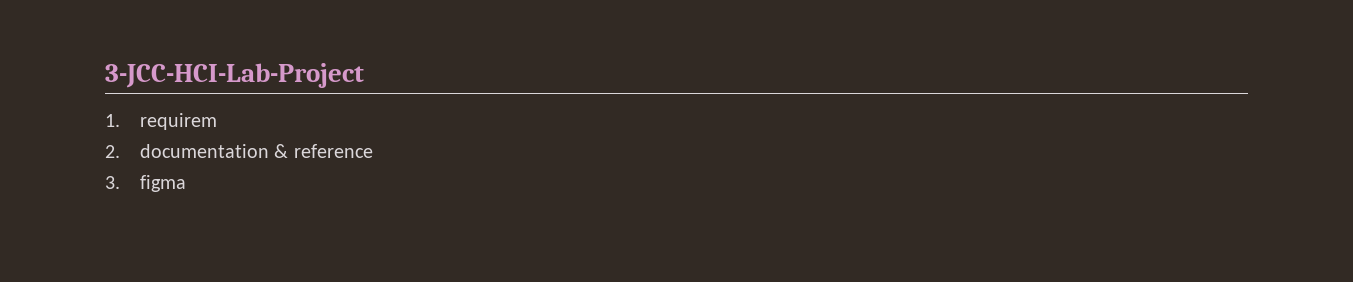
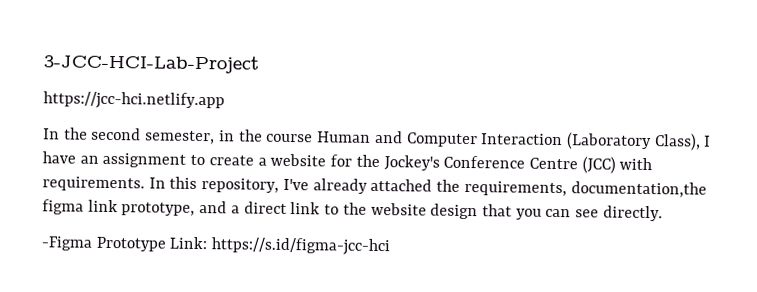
[105,113,217,130] [105,144,373,158] [105,175,186,192] 1. requirem // 2. documentation & reference // 3. figma -> [43,91,225,110] [43,127,712,151] [42,151,653,174] [42,176,707,198] [42,199,663,222] [41,236,391,256] https://jcc-hci.netlify.app // In the second semester, in the course Human and Computer Interaction (Laboratory Class), I have an assignment to create a website for the Jockey's Conference Centre (JCC) with requirements. In this repository, I've already attached the requirements, documentation,the figma link prototype, and a direct link to the website design that you can see directly. // -Figma Prototype Link: https://s.id/figma-jcc-hci

